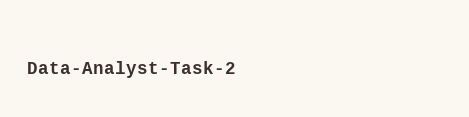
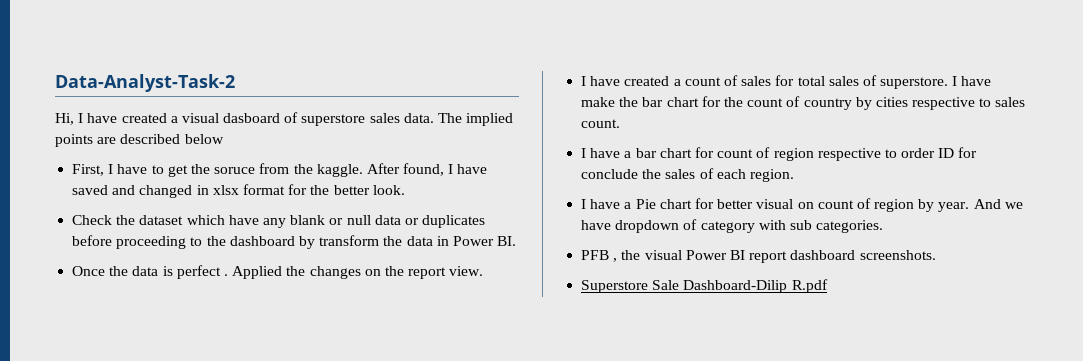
(236, 69) none -> [55,112,514,126] [55,134,224,147] [72,163,488,177] [72,184,405,198] [72,215,486,228] [72,235,517,249] [72,265,484,279] [581,75,992,89] [581,96,1026,110] [581,119,621,128] [581,147,978,161] [581,168,794,182] [581,198,1023,212] [581,219,884,233] [581,250,936,263] [581,279,828,293] // Hi, I have created a visual dasboard of superstore sales data. The implied points are described below // First, I have to get the soruce from the kaggle. After found, I have saved and changed in xlsx format for the better look. // Check the dataset which have any blank or null data or duplicates before proceeding to the dashboard by transform the data in Power BI. // Once the data is perfect . Applied the changes on the report view. // I have created a count of sales for total sales of superstore. I have make the bar chart for the count of country by cities respective to sales count. // I have a bar chart for count of region respective to order ID for conclude the sales of each region. // I have a Pie chart for better visual on count of region by year. And we have dropdown of category with sub categories. // PFB , the visual Power BI report dashboard screenshots. // Superstore Sale Dashboard-Dilip R.pdf

